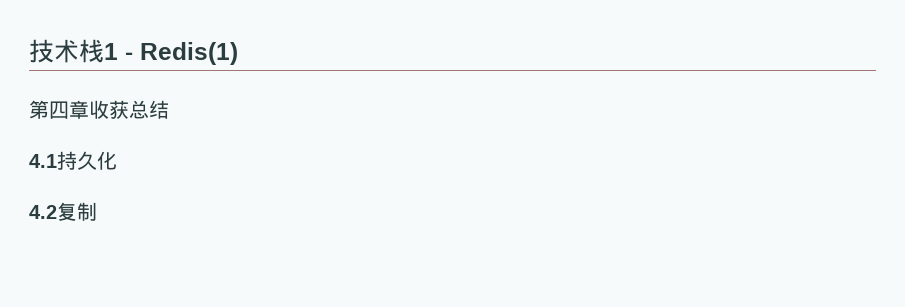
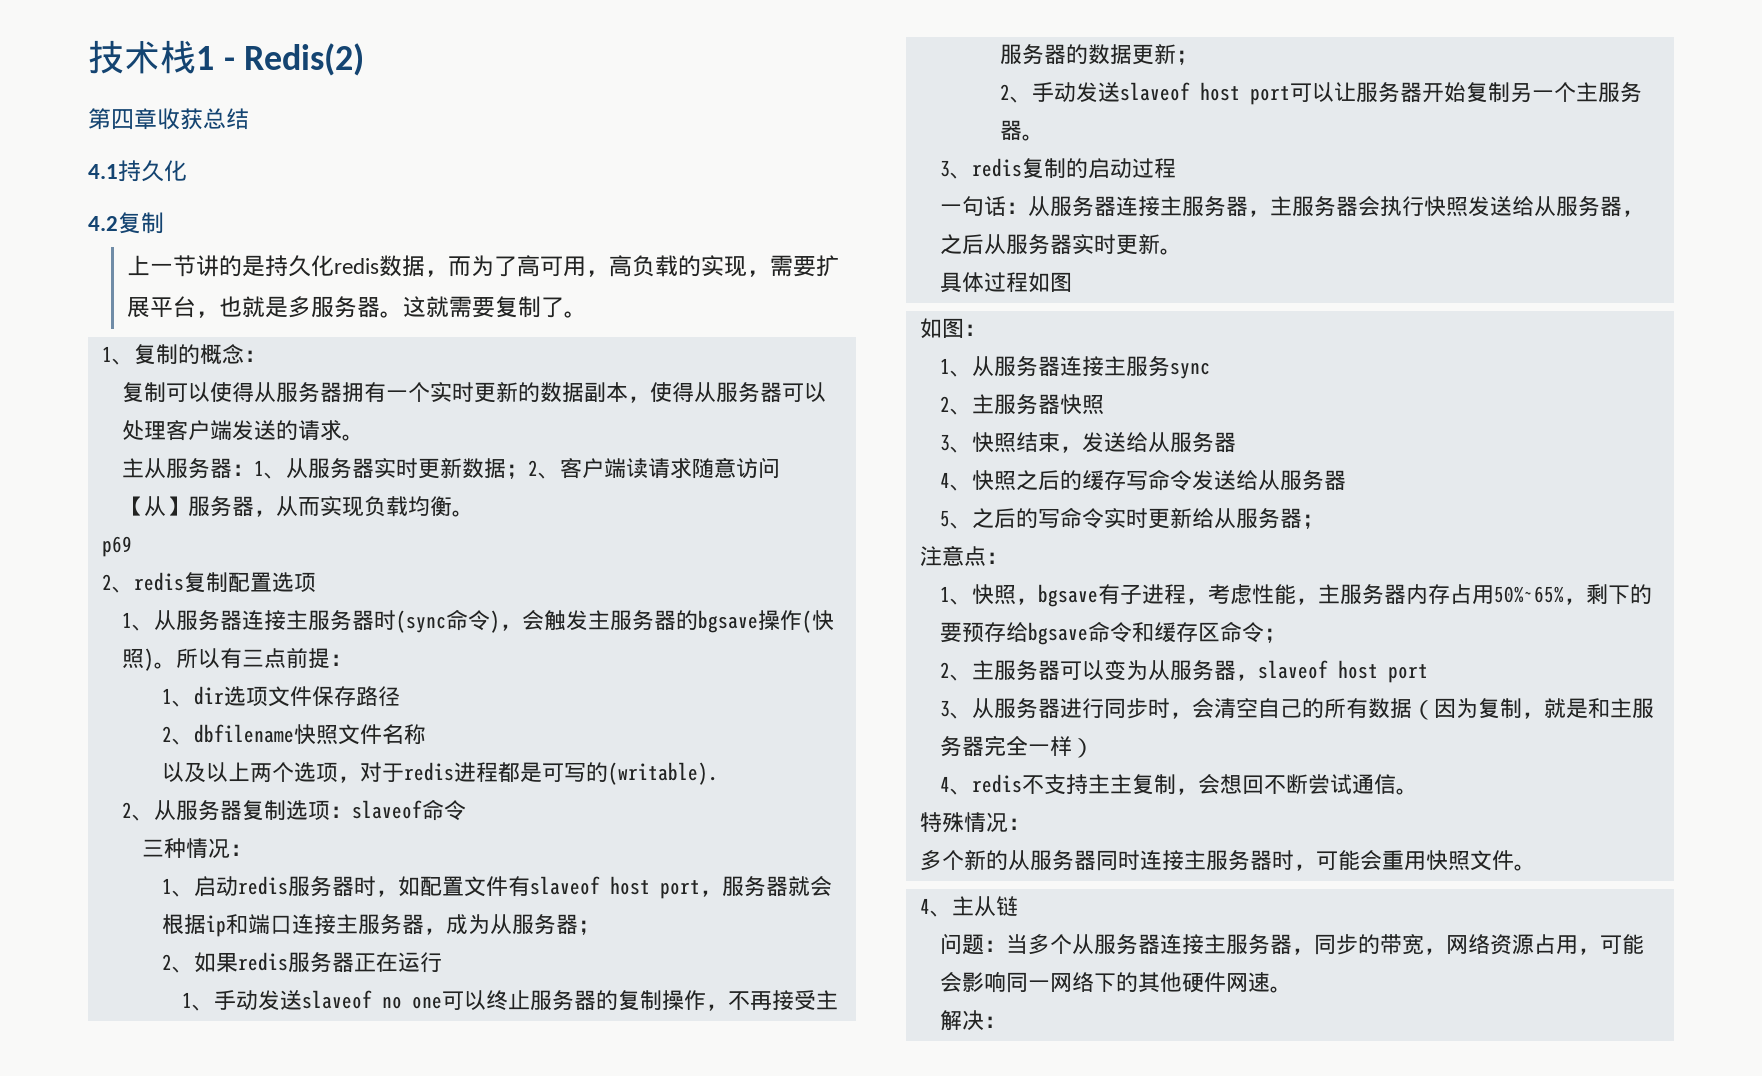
[140,42,238,65] Redis(1) -> [244,43,365,76] Redis(2)
(97, 211) none -> [127,255,840,277] [127,296,588,318] [101,344,266,365] [121,382,826,403] [121,420,364,441] [121,457,780,479] [121,496,474,517] [101,536,132,557] [101,572,316,593] [121,609,834,633] [121,647,352,671] [161,686,400,707] [161,724,426,745] [161,762,718,785] [121,799,466,821] [141,838,252,858] [161,876,832,899] [161,914,600,937] [161,952,442,973] [181,990,838,1011] [999,44,1198,65] [999,82,1642,105] [999,120,1044,141] [939,158,1176,179] [939,196,1644,217] [939,234,1182,255] [939,272,1072,293] [919,318,986,339] [939,356,1210,379] [939,394,1104,415] [939,432,1236,453] [939,469,1346,491] [939,507,1324,529] [919,545,1008,566] [939,584,1652,607] [939,621,1286,645] [939,660,1428,683] [939,698,1654,720] [939,735,1094,758] [939,774,1418,795] [919,812,1030,833] [919,850,1536,871] [919,896,1018,917] [939,933,1644,955] [939,971,1292,993] [939,1010,1006,1031] // 上一节讲的是持久化redis数据，而为了高可用，高负载的实现，需要扩展平台，也就是多服务器。这就需要复制了。 // 1、复制的概念： // 复制可以使得从服务器拥有一个实时更新的数据副本，使得从服务器可以处理客户端发送的请求。 // 主从服务器：1、从服务器实时更新数据；2、客户端读请求随意访问【从】服务器，从而实现负载均衡。 // p69 // 2、redis复制配置选项 // 1、从服务器连接主服务器时(sync命令)，会触发主服务器的bgsave操作(快照)。所以有三点前提： // 1、dir选项文件保存路径 // 2、dbfilename快照文件名称 // 以及以上两个选项，对于redis进程都是可写的(writable). // 2、从服务器复制选项：slaveof命令 // 三种情况： // 1、启动redis服务器时，如配置文件有slaveof host port，服务器就会根据ip和端口连接主服务器，成为从服务器； // 2、如果redis服务器正在运行 // 1、手动发送slaveof no one可以终止服务器的复制操作，不再接受主服务器的数据更新； // 2、手动发送slaveof host port可以让服务器开始复制另一个主服务器。 // 3、redis复制的启动过程 // 一句话：从服务器连接主服务器，主服务器会执行快照发送给从服务器，之后从服务器实时更新。 // 具体过程如图 // 如图： // 1、从服务器连接主服务sync // 2、主服务器快照 // 3、快照结束，发送给从服务器 // 4、快照之后的缓存写命令发送给从服务器 // 5、之后的写命令实时更新给从服务器； // 注意点： // 1、快照，bgsave有子进程，考虑性能，主服务器内存占用50%~65%，剩下的要预存给bgsave命令和缓存区命令； // 2、主服务器可以变为从服务器，slaveof host port // 3、从服务器进行同步时，会清空自己的所有数据（因为复制，就是和主服务器完全一样） // 4、redis不支持主主复制，会想回不断尝试通信。 // 特殊情况： // 多个新的从服务器同时连接主服务器时，可能会重用快照文件。 // 4、主从链 // 问题：当多个从服务器连接主服务器，同步的带宽，网络资源占用，可能会影响同一网络下的其他硬件网速。 // 解决：

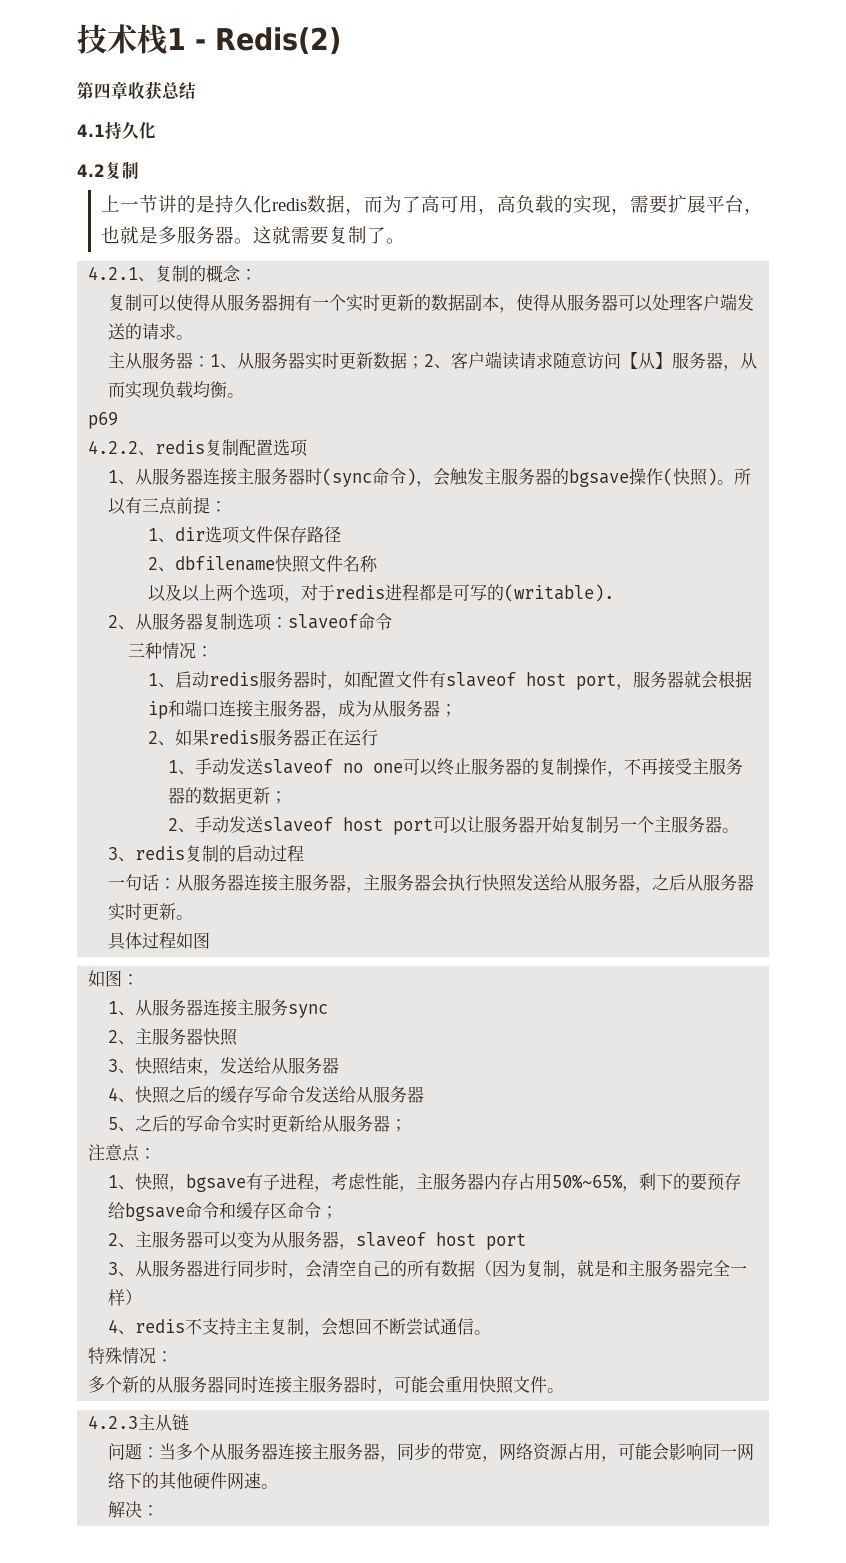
[101,346,112,362] 1 -> [88,266,139,280] 4.2.1
[101,574,112,590] 2 -> [88,440,139,454] 4.2.2
[919,898,952,917] 4、 -> [88,1415,139,1429] 4.2.3

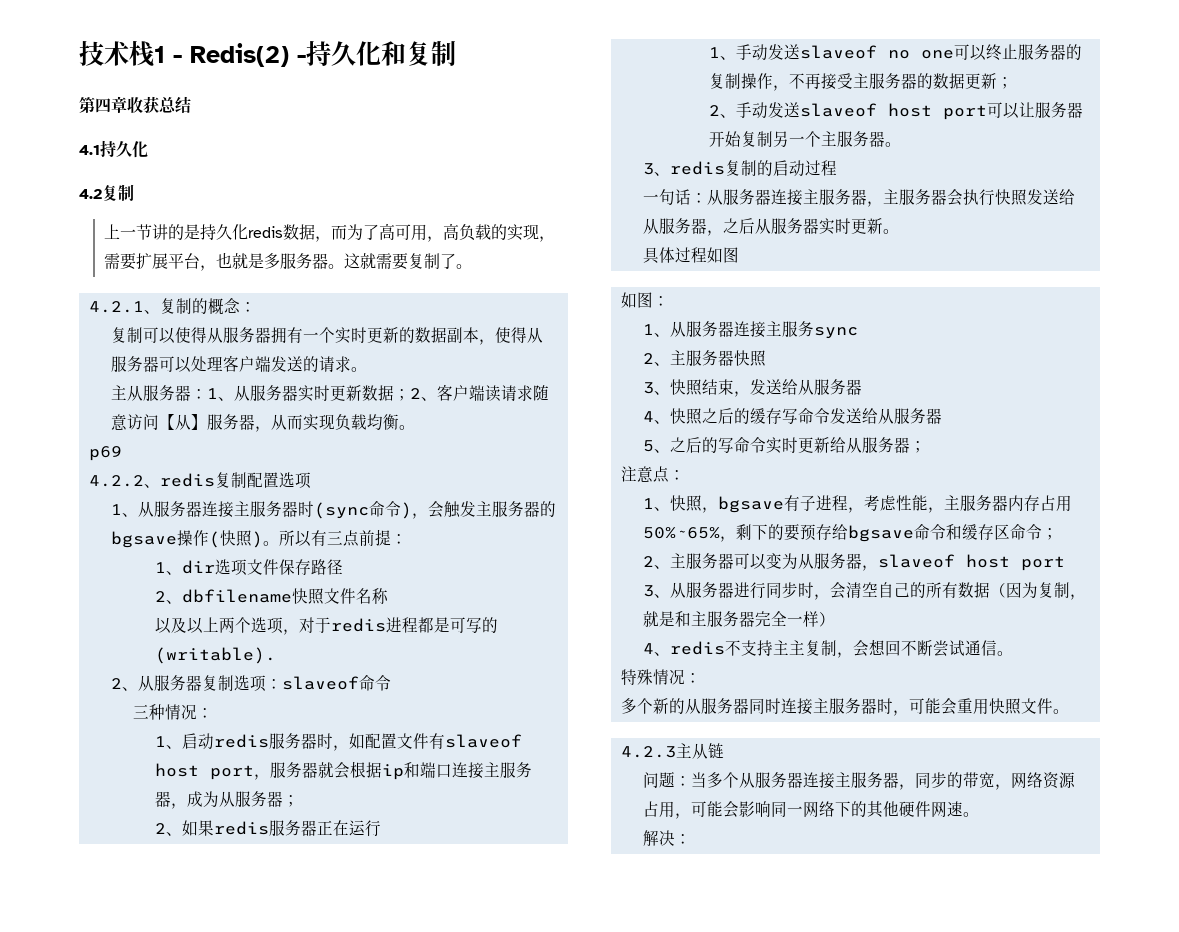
(341, 40) none -> [297,41,456,66] -持久化和复制

